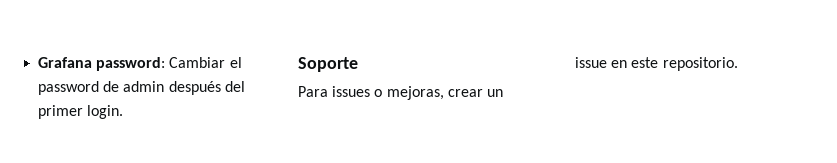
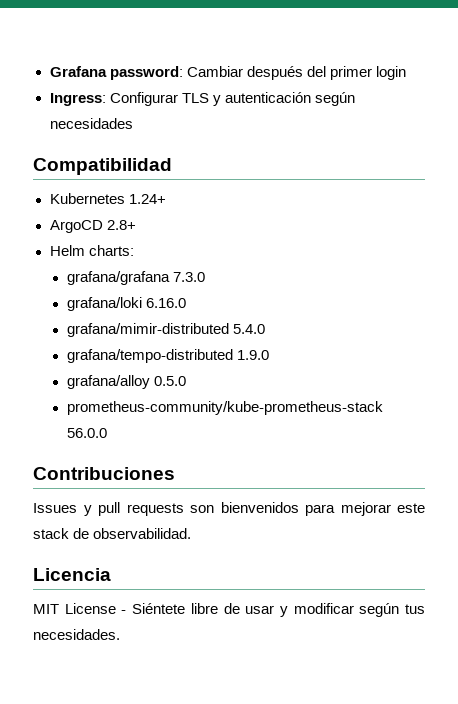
[229,57,242,68] [38,81,245,95] [38,105,124,119] [298,57,358,72] [298,86,503,100] [575,57,738,71] el password de admin después del primer login. // Soporte // Para issues o mejoras, crear un issue en este repositorio. -> [246,66,406,80] [49,92,355,106] [49,118,133,129] [33,158,172,175] [49,193,166,204] [49,220,136,233] [49,245,134,256] [66,271,205,285] [66,297,186,311] [66,323,265,337] [66,349,269,363] [66,375,186,389] [66,401,383,415] [66,428,107,438] [33,467,175,480] [33,502,425,516] [33,528,192,539] [33,568,111,581] [33,603,425,617] [33,629,120,640] después del primer login // Ingress: Configurar TLS y autenticación según necesidades // Compatibilidad // Kubernetes 1.24+ // ArgoCD 2.8+ // Helm charts: // grafana/grafana 7.3.0 // grafana/loki 6.16.0 // grafana/mimir-distributed 5.4.0 // grafana/tempo-distributed 1.9.0 // grafana/alloy 0.5.0 // prometheus-community/kube-prometheus-stack 56.0.0 // Contribuciones // Issues y pull requests son bienvenidos para mejorar este stack de observabilidad. // Licencia // MIT License - Siéntete libre de usar y modificar según tus necesidades.

